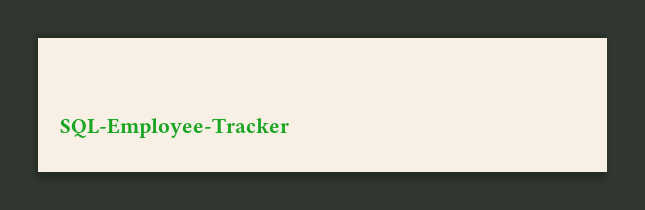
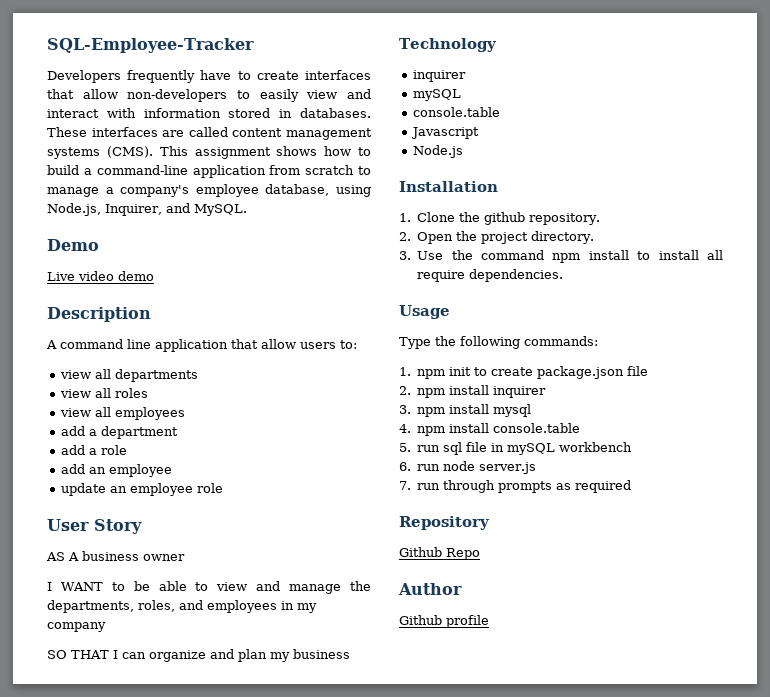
(289, 128) none -> [47,70,371,83] [47,89,371,102] [47,108,371,118] [47,127,372,140] [47,146,371,159] [47,165,371,178] [47,184,371,197] [47,203,247,216] [47,239,99,251] [47,271,154,281] [47,307,151,322] [46,339,357,352] [59,369,198,382] [59,388,148,398] [59,407,185,420] [60,426,178,439] [60,445,127,455] [60,464,172,477] [60,483,223,496] [47,519,142,534] [46,551,185,561] [47,581,371,594] [47,600,317,613] [47,622,106,632] [47,649,350,662] [399,38,497,52] [412,70,466,82] [412,89,461,101] [412,107,500,117] [410,127,479,139] [412,145,463,158] [399,181,498,192] [399,212,601,225] [399,231,595,244] [399,250,723,263] [417,269,564,282] [399,305,450,319] [399,336,598,349] [399,366,649,379] [399,385,547,398] [399,404,532,417] [399,423,581,436] [399,442,633,455] [399,461,537,474] [399,480,632,493] [399,516,490,530] [399,547,480,560] [398,583,462,595] [399,615,489,628] // Developers frequently have to create interfaces that allow non-developers to easily view and interact with information stored in databases. These interfaces are called content management systems (CMS). This assignment shows how to build a command-line application from scratch to manage a company's employee database, using Node.js, Inquirer, and MySQL. // Demo // Live video demo // Description // A command line application that allow users to: // view all departments // view all roles // view all employees // add a department // add a role // add an employee // update an employee role // User Story // AS A business owner // I WANT to be able to view and manage the departments, roles, and employees in my company // SO THAT I can organize and plan my business // Technology // inquirer // mySQL // console.table // Javascript // Node.js // Installation // 1. Clone the github repository. // 2. Open the project directory. // 3. Use the command npm install to install all require dependencies. // Usage // Type the following commands: // 1. npm init to create package.json file // 2. npm install inquirer // 3. npm install mysql // 4. npm install console.table // 5. run sql file in mySQL workbench // 6. run node server.js // 7. run through prompts as required // Repository // Github Repo // Author // Github profile

